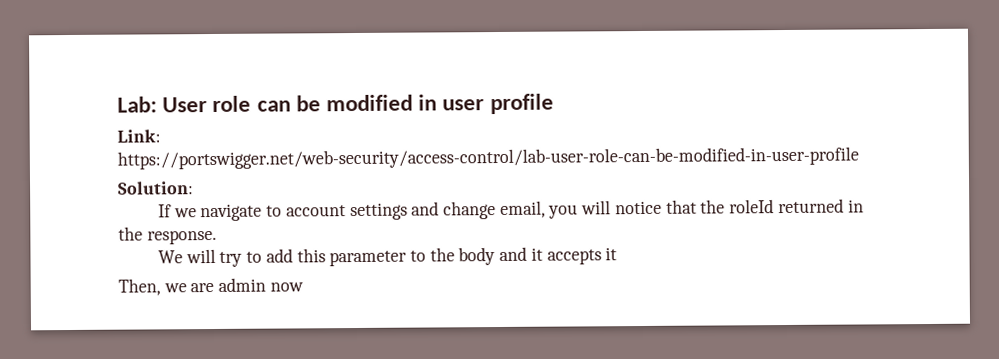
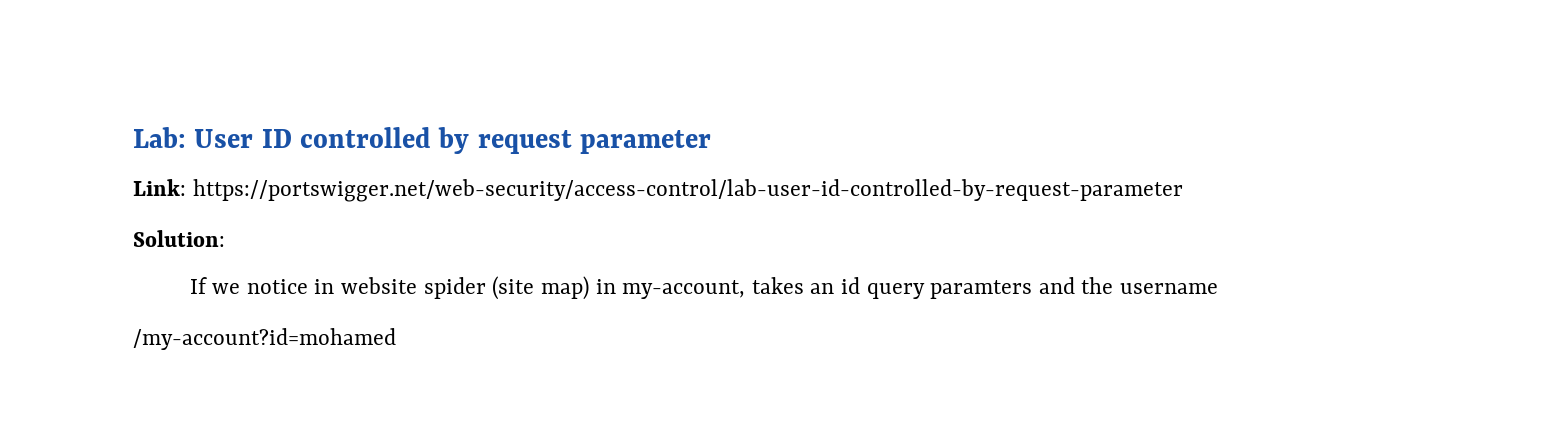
[212,93,554,115] role can be modified in user profile -> [261,127,712,154] ID controlled by request parameter
[117,146,859,170] https://portswigger.net/web-security/access-control/lab-user-role-can-be-modified-in-user-profile -> [192,179,1183,202] https://portswigger.net/web-security/access-control/lab-user-id-controlled-by-request-parameter
[200,198,864,222] [118,226,217,245] [157,246,618,267] [118,277,304,296] navigate to account settings and change email, you will notice that the roleId returned in the response. // We will try to add this parameter to the body and it accepts it // Then, we are admin now -> [246,276,1219,300] [133,328,396,350] notice in website spider (site map) in my-account, takes an id query paramters and the username // /my-account?id=mohamed

